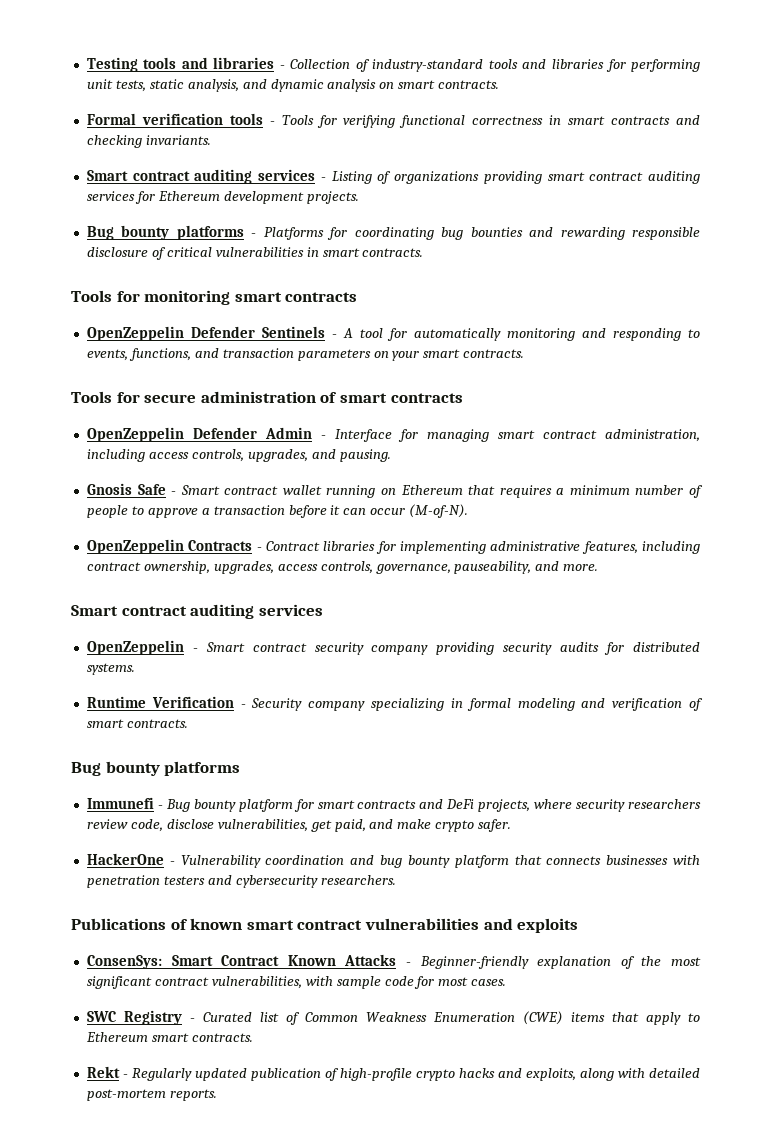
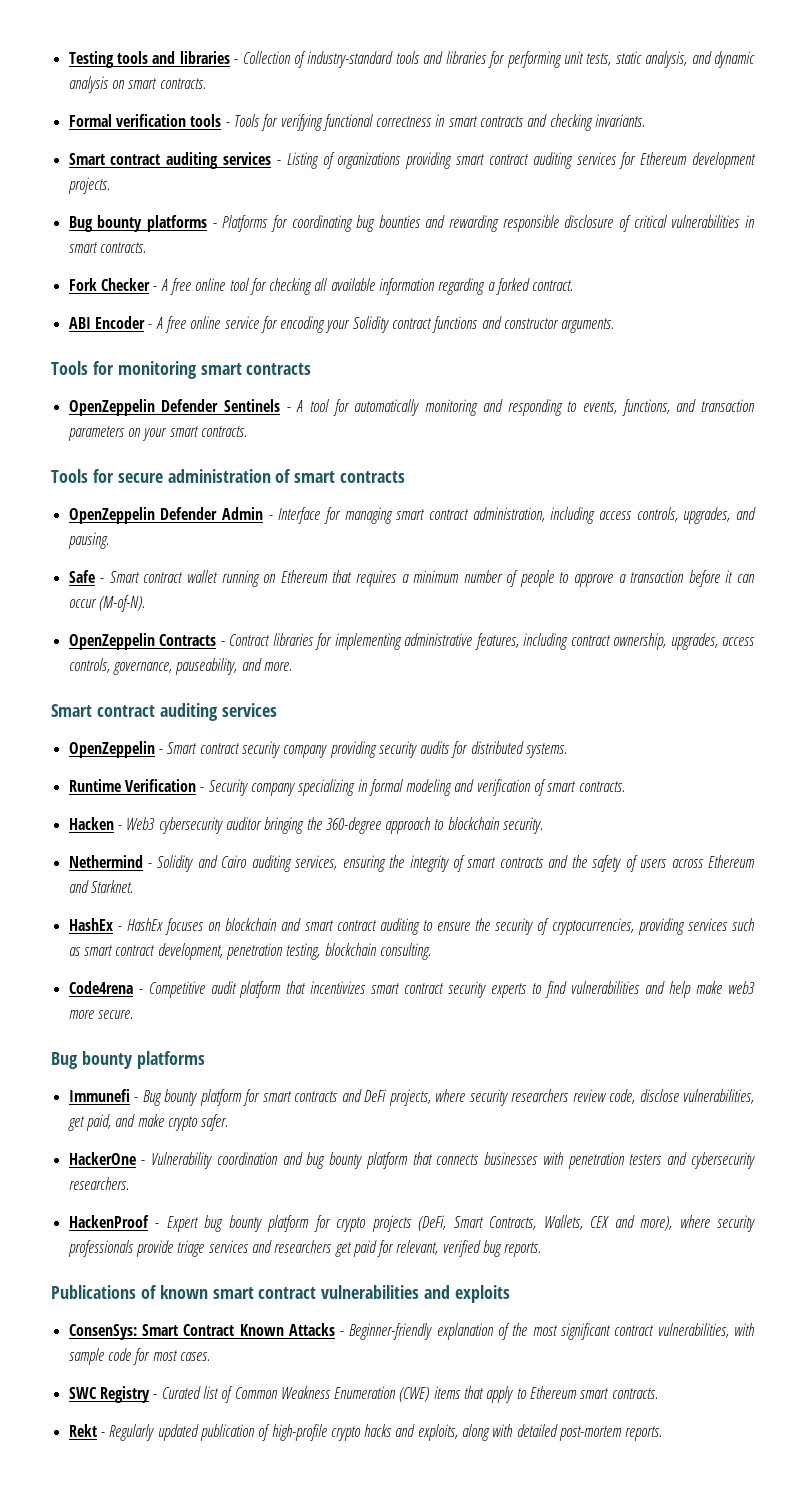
(424, 252) none -> [68,278,574,295] [68,316,615,333] // Fork Checker - A free online tool for checking all available information regarding a forked contract. // ABI Encoder - A free online service for encoding your Solidity contract functions and constructor arguments.
[86,483,132,495] Gnosis -> (109, 540) none
(188, 723) none -> [68,817,544,834] [68,855,756,872] [68,880,133,893] [68,918,755,935] [68,943,431,960] [68,981,755,998] [68,1010,133,1019] // Hacken - Web3 cybersecurity auditor bringing the 360-degree approach to blockchain security. // Nethermind - Solidity and Cairo auditing services, ensuring the integrity of smart contracts and the safety of users across Ethereum and Starknet. // HashEx - HashEx focuses on blockchain and smart contract auditing to ensure the security of cryptocurrencies, providing services such as smart contract development, penetration testing, blockchain consulting. // Code4rena - Competitive audit platform that incentivizes smart contract security experts to find vulnerabilities and help make web3 more secure.
(396, 880) none -> [68,1215,755,1232] [67,1240,542,1257] // HackenProof - Expert bug bounty platform for crypto projects (DeFi, Smart Contracts, Wallets, CEX and more), where security professionals provide triage services and researchers get paid for relevant, verified bug reports.

